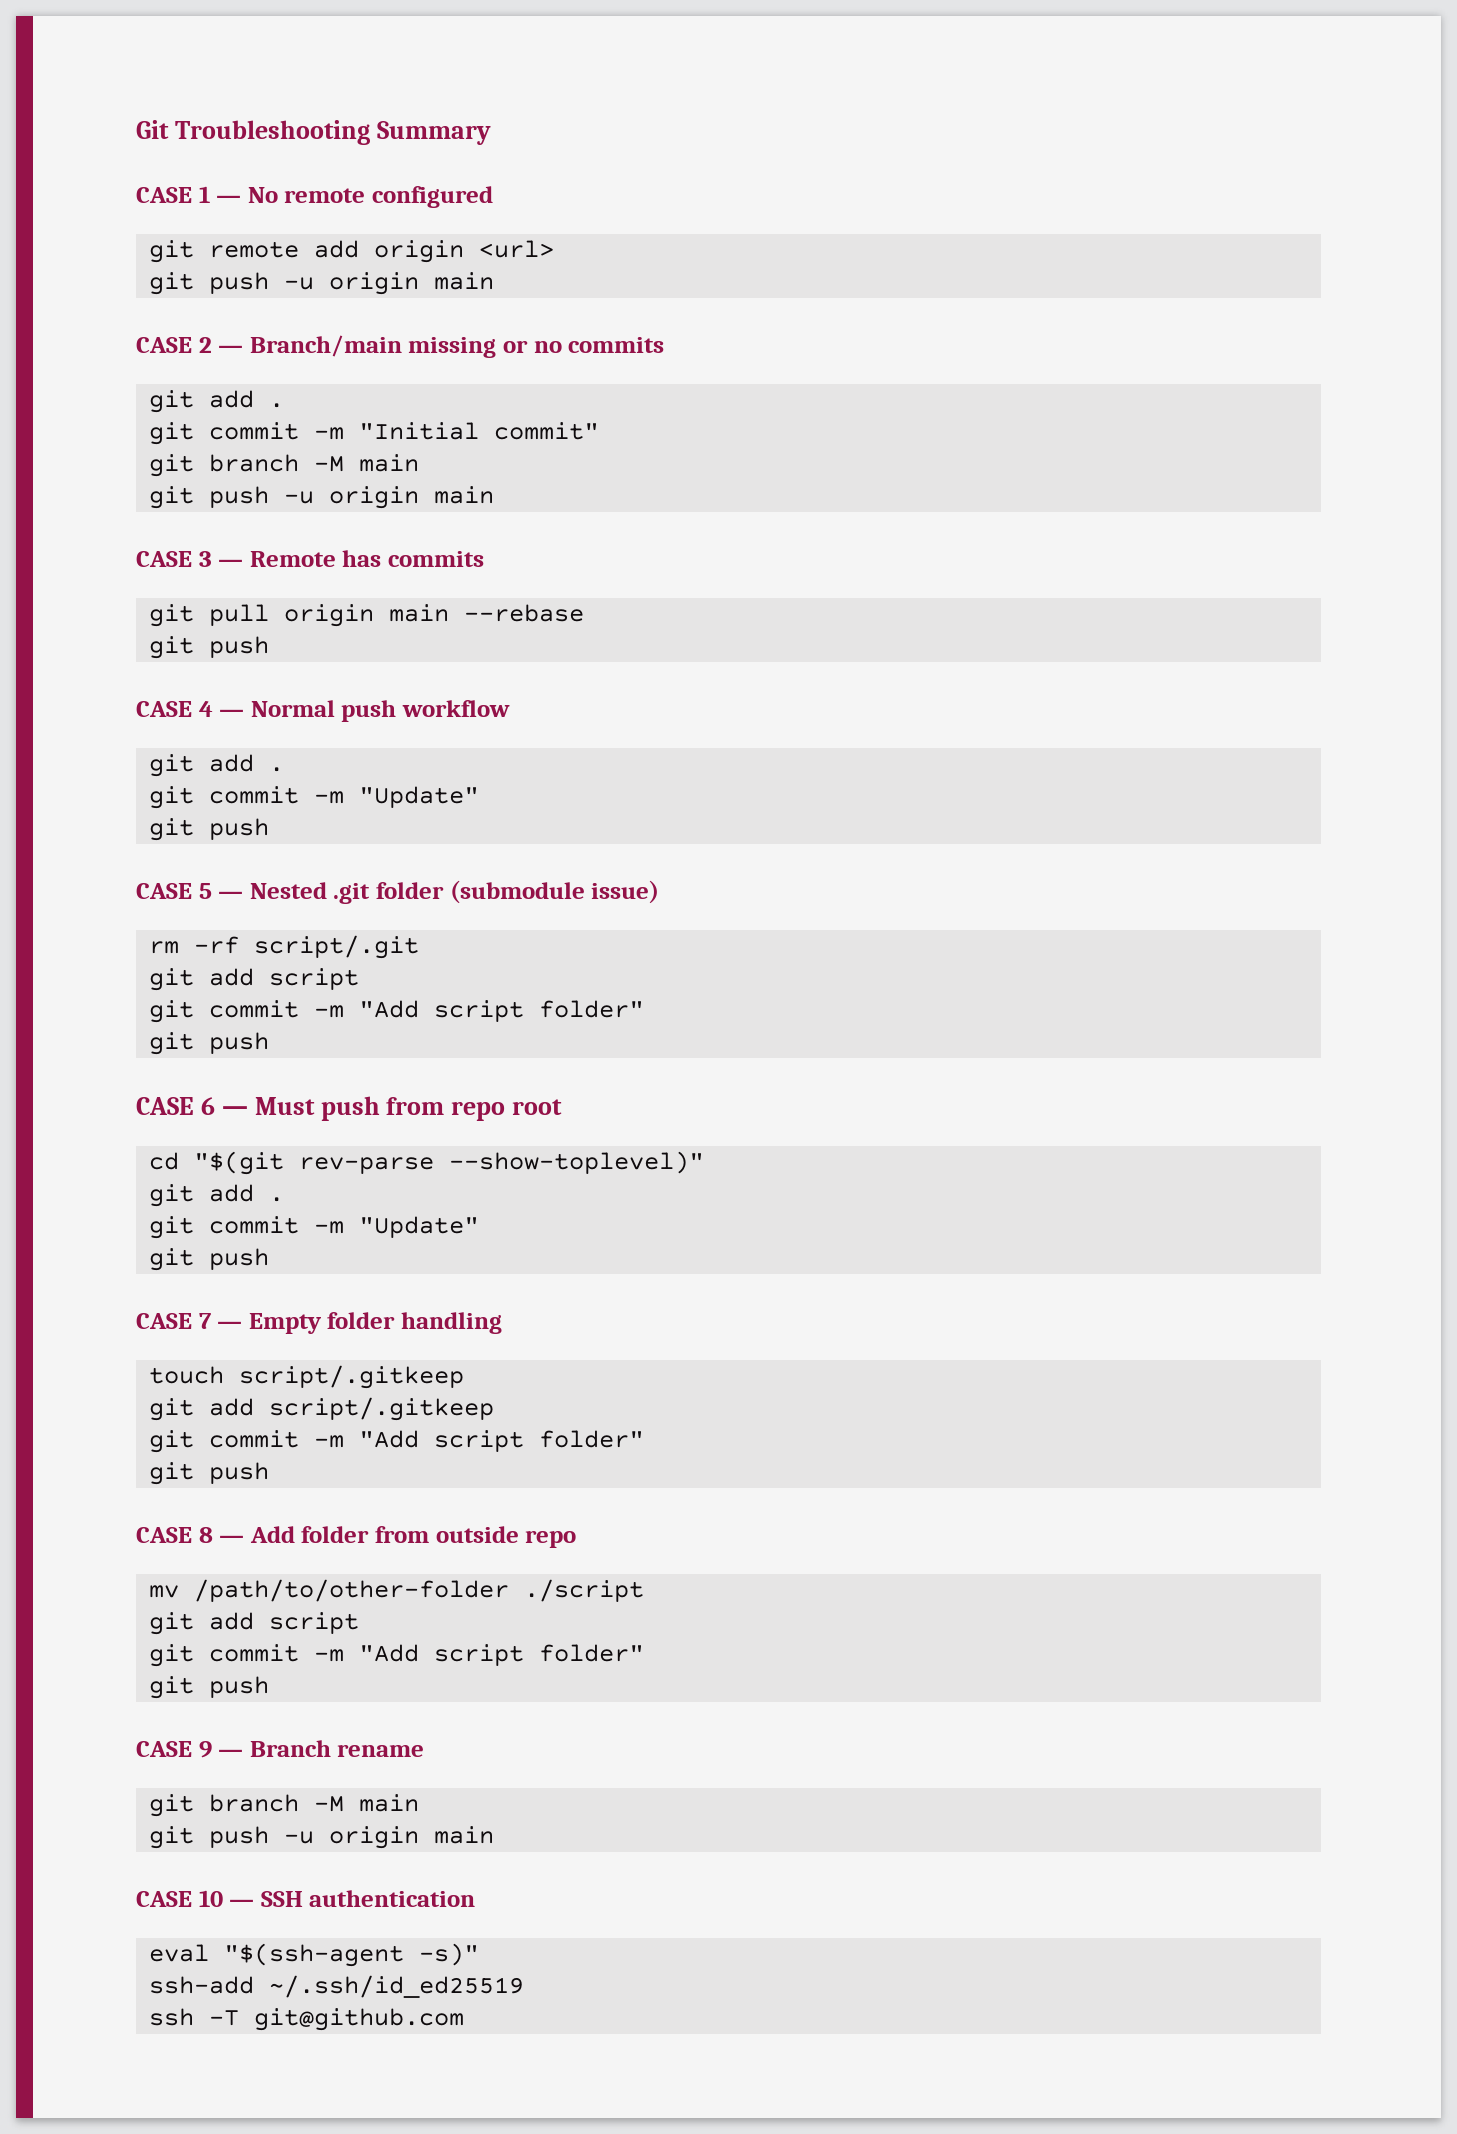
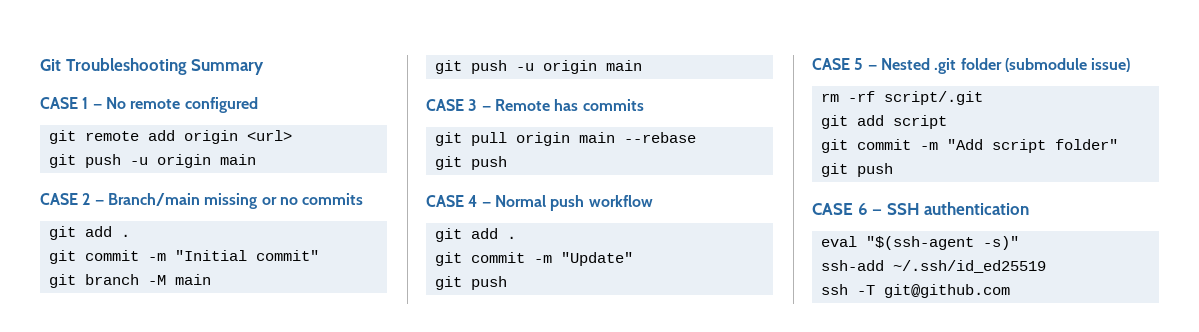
[254,1096,563,1121] [149,1151,705,1175] [149,1184,285,1207] [149,1216,480,1239] [149,1248,270,1271] [136,1312,503,1334] [149,1365,465,1389] [149,1397,495,1421] [149,1430,645,1453] [149,1462,270,1485] [136,1526,577,1548] [149,1579,645,1602] [149,1612,360,1635] [149,1644,645,1667] [149,1676,270,1699] [136,1740,425,1758] [149,1794,420,1817] [149,1826,495,1849] [136,1890,255,1907] Must push from repo root // cd "$(git rev-parse --show-toplevel)" // git add . // git commit -m "Update" // git push // CASE 7 — Empty folder handling // touch script/.gitkeep // git add script/.gitkeep // git commit -m "Add script folder" // git push // CASE 8 — Add folder from outside repo // mv /path/to/other-folder ./script // git add script // git commit -m "Add script folder" // git push // CASE 9 — Branch rename // git branch -M main // git push -u origin main // CASE 10 — -> (883, 212) none

